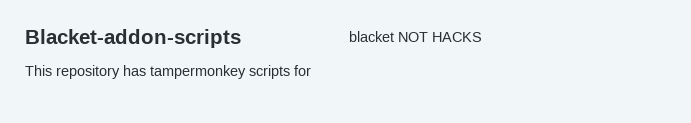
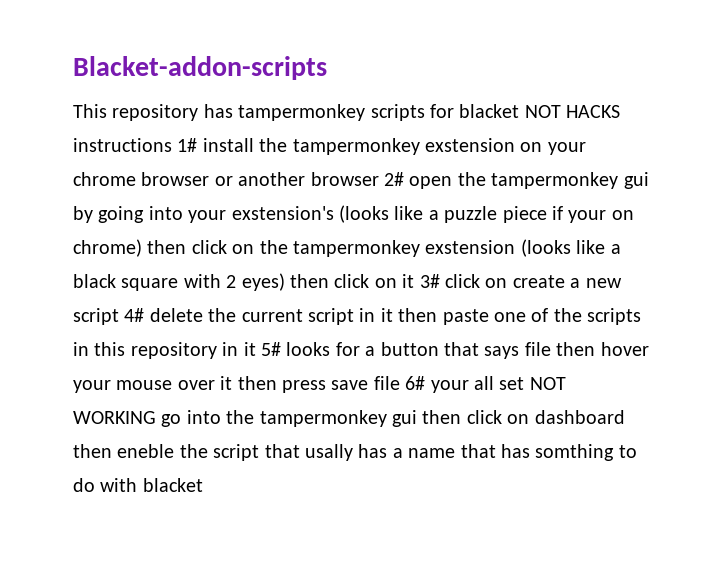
(482, 37) none -> [73,138,586,155] [73,172,649,189] [73,205,634,223] [73,239,621,257] [73,273,622,291] [73,308,642,325] [73,342,649,359] [73,376,566,393] [73,410,625,427] [73,444,637,461] [73,478,203,492] instructions 1# install the tampermonkey exstension on your chrome browser or another browser 2# open the tampermonkey gui by going into your exstension's (looks like a puzzle piece if your on chrome) then click on the tampermonkey exstension (looks like a black square with 2 eyes) then click on it 3# click on create a new script 4# delete the current script in it then paste one of the scripts in this repository in it 5# looks for a button that says file then hover your mouse over it then press save file 6# your all set NOT WORKING go into the tampermonkey gui then click on dashboard then eneble the script that usally has a name that has somthing to do with blacket

